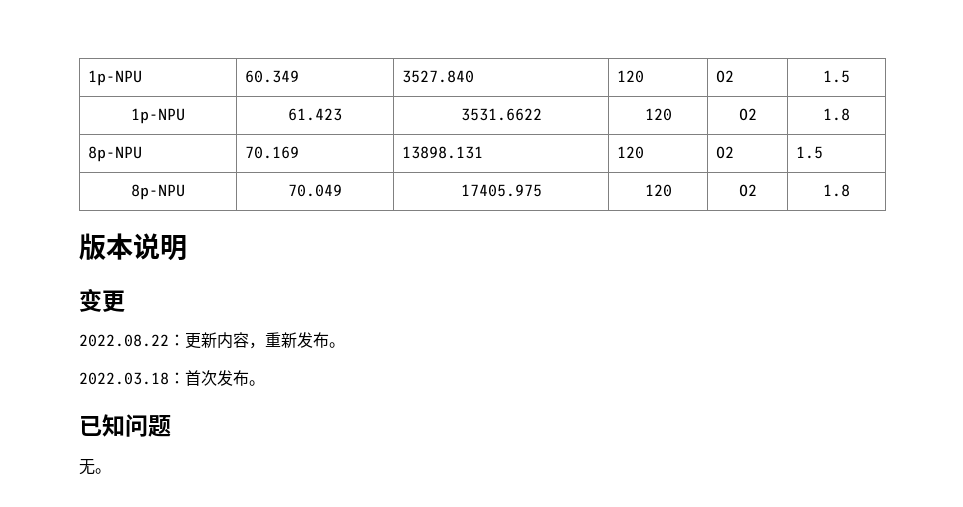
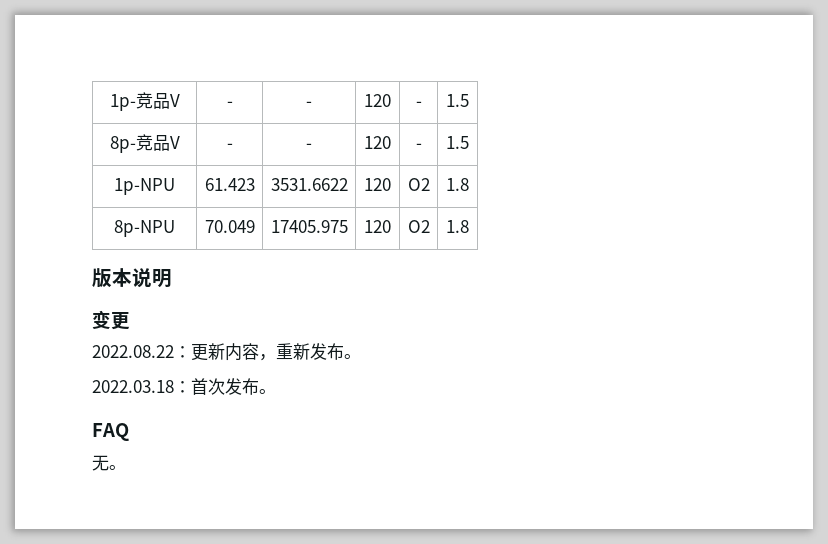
[87,70,142,86] [244,70,299,83] [401,70,474,83] [616,70,644,83] [715,70,734,83] 1p-NPU | 60.349 | 3527.840 | 120 | O2 -> [109,92,180,111] [226,101,233,107] [306,101,312,107] [364,94,391,107] [415,101,422,107] [446,94,469,107] [109,134,180,153] [226,143,233,149] [306,143,312,149] [364,136,391,149] [415,143,422,149] 1p-竞品V | - | - | 120 | - | 1.5 // 8p-竞品V | - | - | 120 | -
[87,146,142,162] [244,146,299,159] [401,146,483,159] [616,146,644,159] [715,146,734,159] [795,146,823,159] // 8p-NPU | 70.169 | 13898.131 | 120 | O2 | 1.5 -> (469, 184) none
[79,414,171,437] 已知问题 -> [92,423,129,441] FAQ

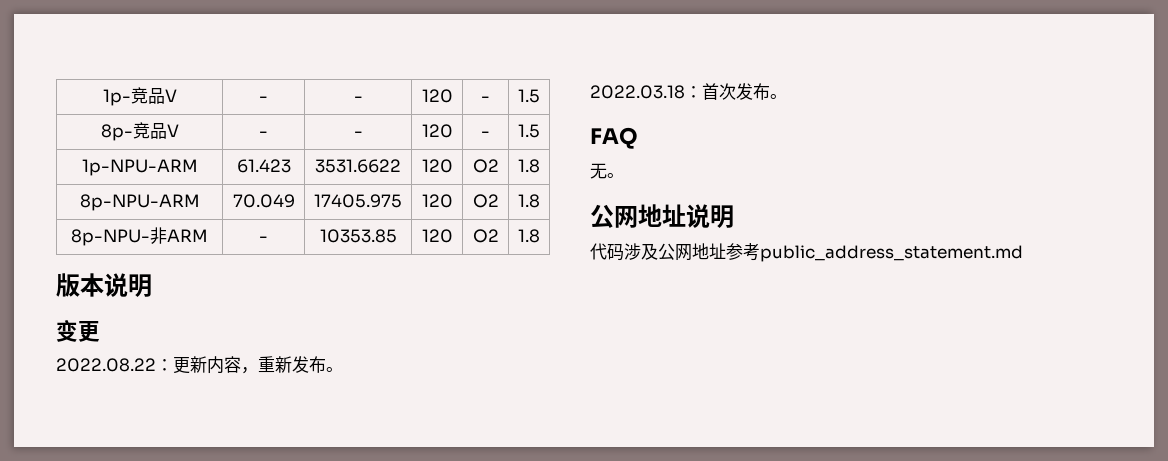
[114,178,175,195] 1p-NPU -> [81,159,198,176] 1p-NPU-ARM
[114,220,175,237] 8p-NPU -> [79,194,200,211] 8p-NPU-ARM
(469, 226) none -> [71,227,208,246] [259,236,268,242] [319,229,397,243] [421,229,453,243] [472,229,499,243] [518,229,540,243] // 8p-NPU-非ARM | - | 10353.85 | 120 | O2 | 1.8
(126, 467) none -> [590,204,734,228] [590,243,1023,262] // 公网地址说明 // 代码涉及公网地址参考public_address_statement.md

